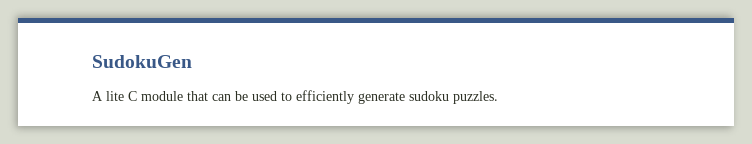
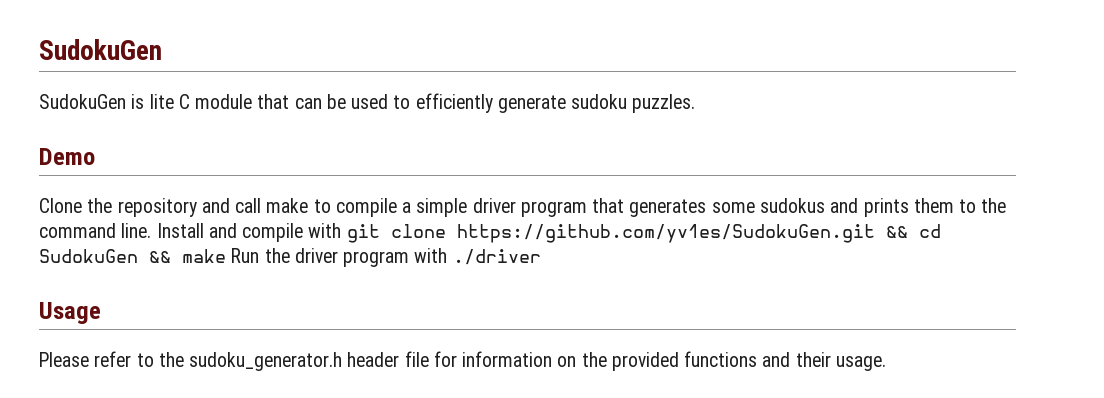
[92,91,103,101] A -> [39,94,145,109] SudokuGen is
(498, 97) none -> [39,148,95,165] [39,198,1007,217] [39,223,941,243] [39,248,541,267] [39,302,101,324] [39,351,886,371] // Demo // Clone the repository and call make to compile a simple driver program that generates some sudokus and prints them to the command line. Install and compile with git clone https://github.com/yv1es/SudokuGen.git && cd SudokuGen && make Run the driver program with ./driver // Usage // Please refer to the sudoku_generator.h header file for information on the provided functions and their usage.

